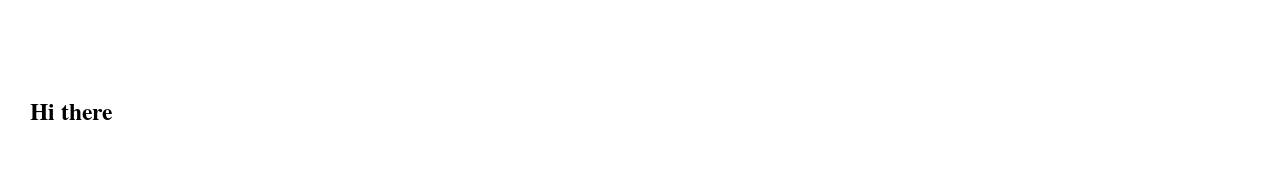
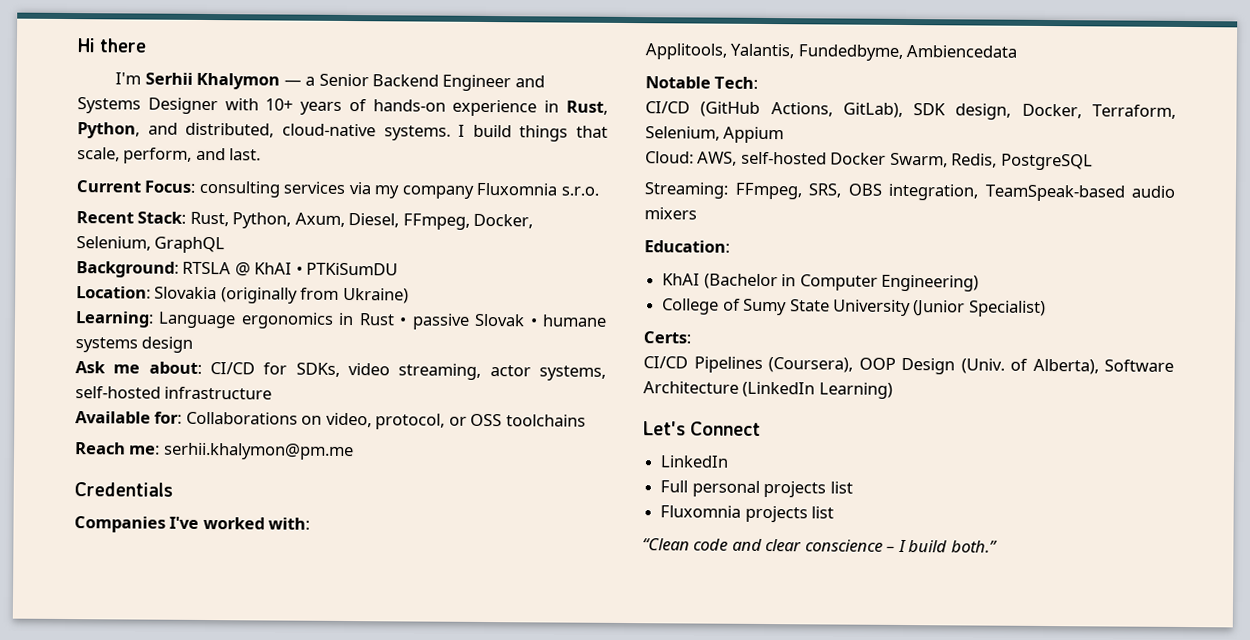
(114, 112) none -> [115,72,545,92] [77,97,608,117] [77,122,608,142] [77,147,262,164] [76,180,599,199] [76,211,534,230] [76,236,226,254] [76,261,399,278] [76,286,409,304] [75,311,608,330] [75,336,194,353] [75,361,606,381] [75,386,273,400] [75,411,586,430] [75,442,354,461] [74,482,173,497] [74,516,311,533] [645,43,1018,61] [645,76,759,89] [645,101,1176,120] [645,126,785,144] [645,151,1093,171] [644,182,1175,202] [644,207,697,220] [644,240,730,253] [662,273,979,292] [662,298,1046,318] [643,331,691,344] [643,356,1174,375] [643,381,893,399] [643,421,762,436] [660,455,730,468] [660,480,853,498] [660,505,835,523] [642,538,998,553] // I'm Serhii Khalymon — a Senior Backend Engineer and Systems Designer with 10+ years of hands-on experience in Rust, Python, and distributed, cloud-native systems. I build things that scale, perform, and last. // Current Focus: consulting services via my company Fluxomnia s.r.o. // Recent Stack: Rust, Python, Axum, Diesel, FFmpeg, Docker, Selenium, GraphQL // Background: RTSLA @ KhAI • PTKiSumDU // Location: Slovakia (originally from Ukraine) // Learning: Language ergonomics in Rust • passive Slovak • humane systems design // Ask me about: CI/CD for SDKs, video streaming, actor systems, self-hosted infrastructure // Available for: Collaborations on video, protocol, or OSS toolchains // Reach me: serhii.khalymon@pm.me // Credentials // Companies I've worked with: // Applitools, Yalantis, Fundedbyme, Ambiencedata // Notable Tech: // CI/CD (GitHub Actions, GitLab), SDK design, Docker, Terraform, Selenium, Appium // Cloud: AWS, self-hosted Docker Swarm, Redis, PostgreSQL // Streaming: FFmpeg, SRS, OBS integration, TeamSpeak-based audio mixers // Education: // KhAI (Bachelor in Computer Engineering) // College of Sumy State University (Junior Specialist) // Certs: // CI/CD Pipelines (Coursera), OOP Design (Univ. of Alberta), Software Architecture (LinkedIn Learning) // Let's Connect // LinkedIn // Full personal projects list // Fluxomnia projects list // “Clean code and clear conscience – I build both.”

